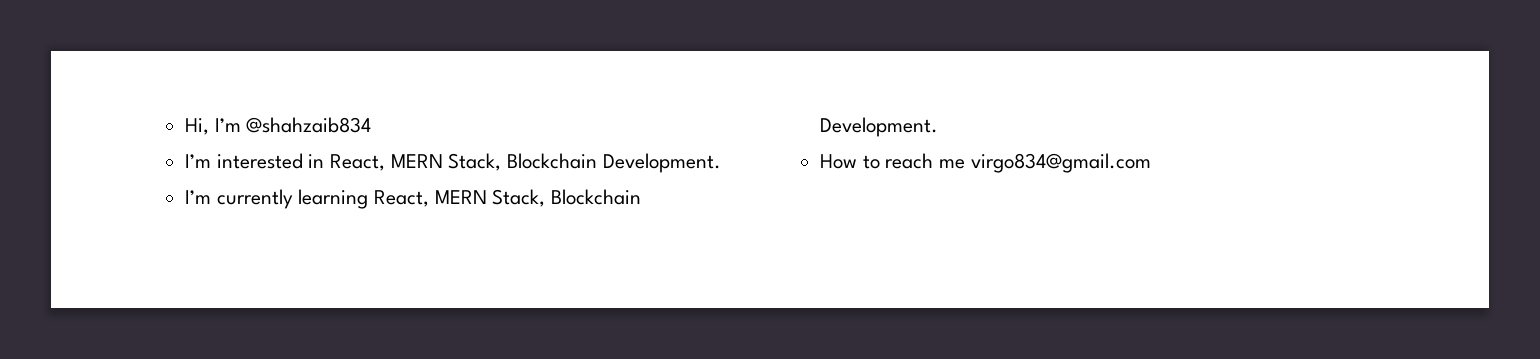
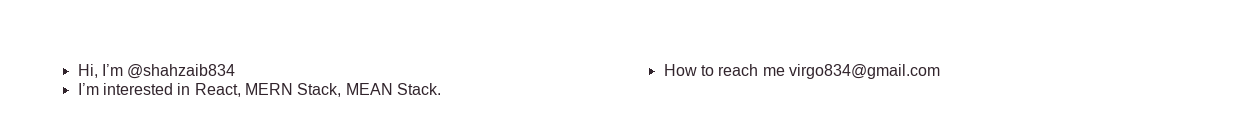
[507,153,721,173] [185,189,642,209] [820,117,939,137] Blockchain Development. // I’m currently learning React, MERN Stack, Blockchain Development. -> [345,83,441,95] MEAN Stack.

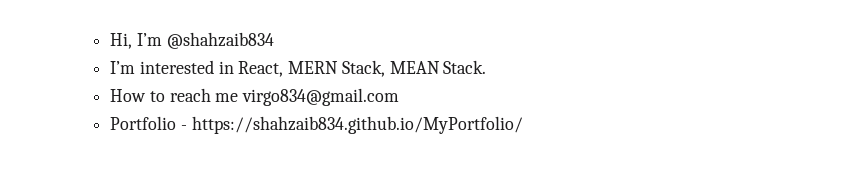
(940, 71) none -> [110,116,523,134] // Portfolio - https://shahzaib834.github.io/MyPortfolio/

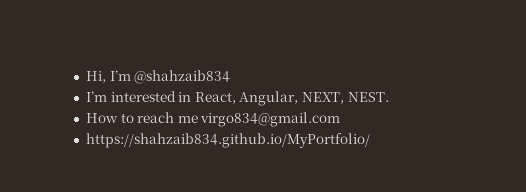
[288,60,487,77] MERN Stack, MEAN Stack. -> [239,91,389,106] Angular, NEXT, NEST.
[110,116,187,130] Portfolio - -> (341, 119) none

